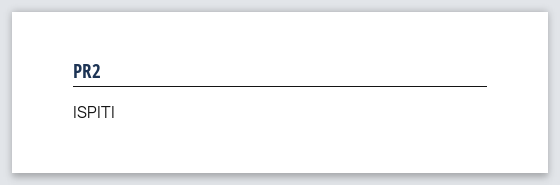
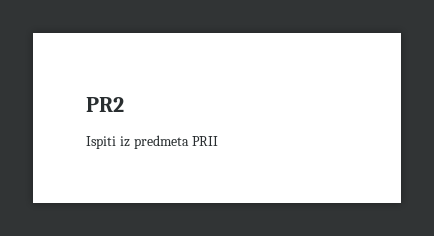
[73,106,115,118] ISPITI -> [86,135,219,149] Ispiti iz predmeta PRII

